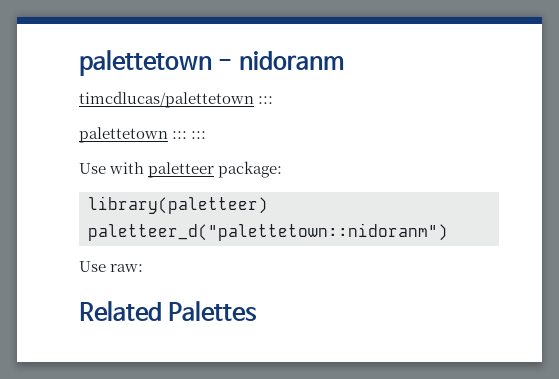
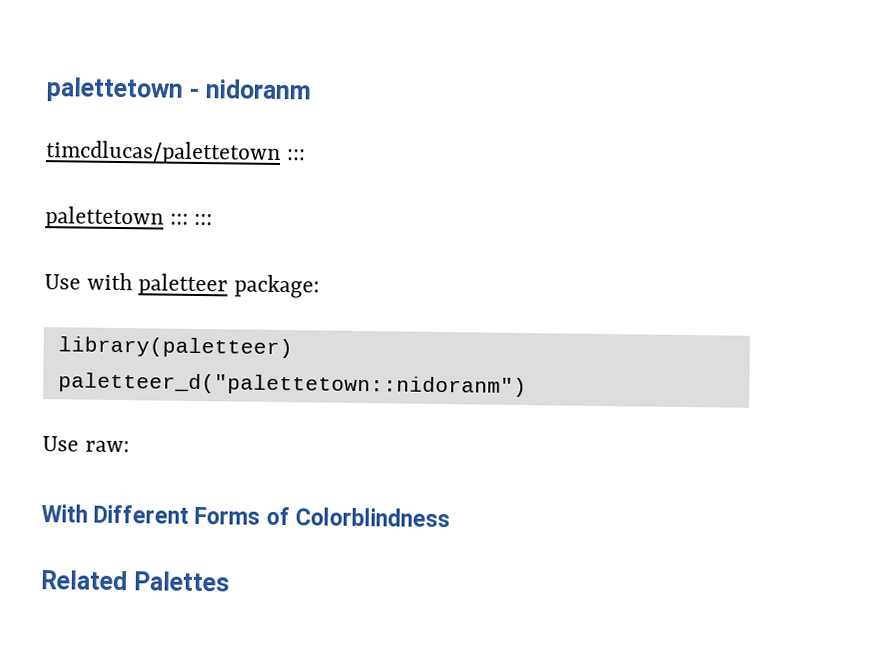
(144, 268) none -> [41,504,450,528] // With Different Forms of Colorblindness

